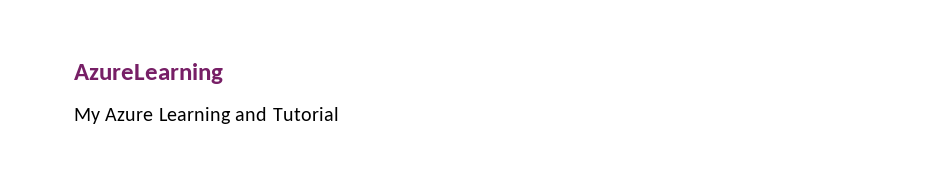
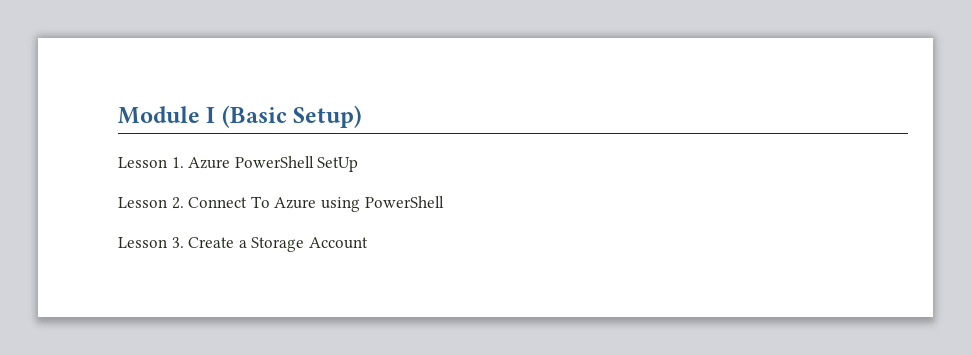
[74,63,223,84] [74,107,339,124] AzureLearning // My Azure Learning and Tutorial -> [118,105,363,128] [118,156,359,172] [118,196,444,212] [118,237,368,252] Module I (Basic Setup) // Lesson 1. Azure PowerShell SetUp // Lesson 2. Connect To Azure using PowerShell // Lesson 3. Create a Storage Account

